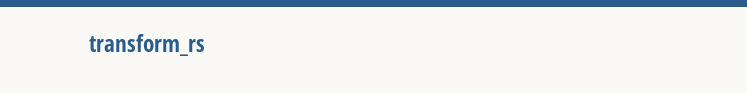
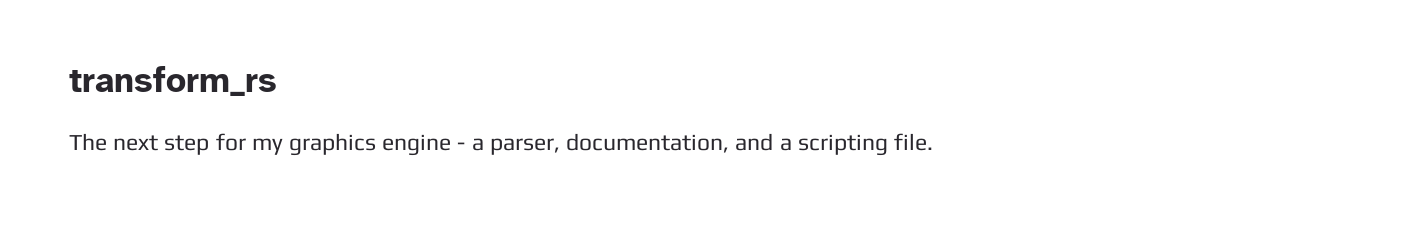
(205, 45) none -> [69,133,933,156] // The next step for my graphics engine - a parser, documentation, and a scripting file.

